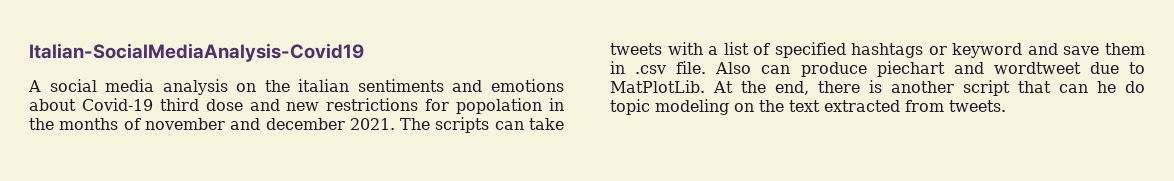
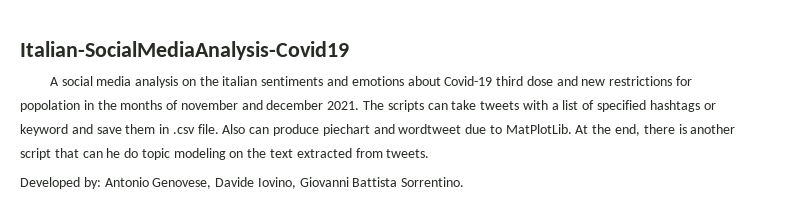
(1006, 106) none -> [20,177,465,189] // Developed by: Antonio Genovese, Davide Iovino, Giovanni Battista Sorrentino.

